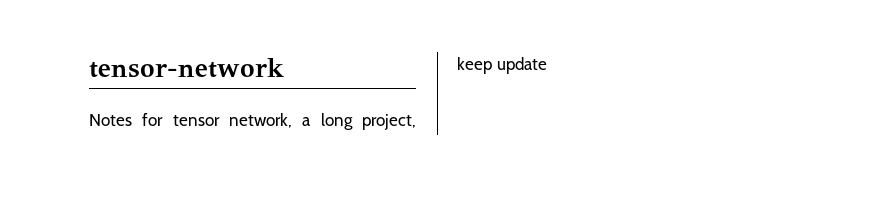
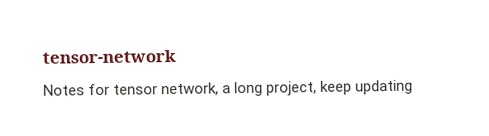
[496,57,547,74] update -> [355,79,414,95] updating

